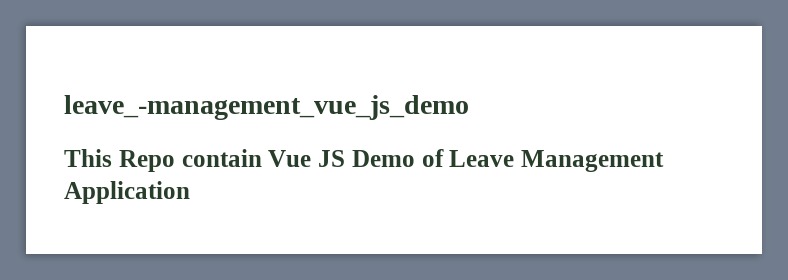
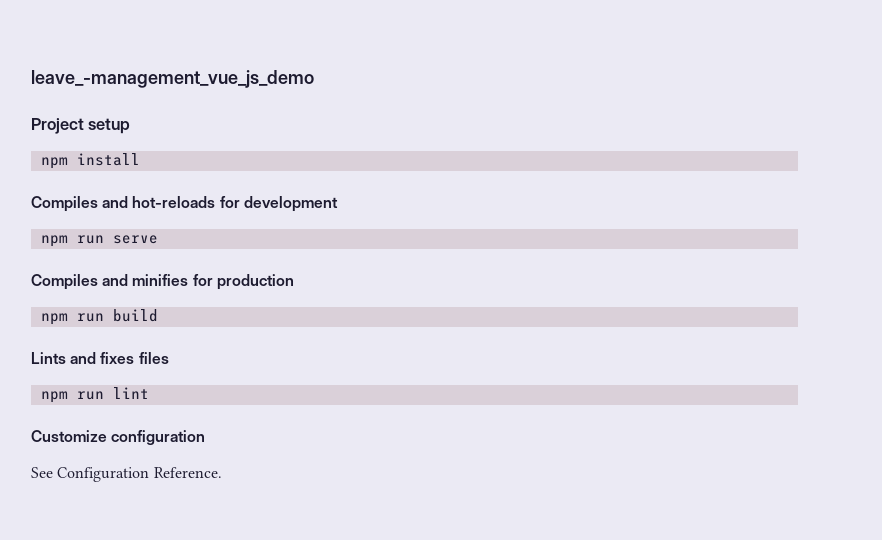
[64,149,664,172] [64,181,190,204] This Repo contain Vue JS Demo of Leave Management Application -> [31,118,131,134] [40,153,140,169] [31,196,338,212] [40,235,158,247] [31,274,294,290] [40,309,158,325] [31,352,169,364] [40,387,149,403] [31,430,206,445] [31,467,222,482] Project setup // npm install // Compiles and hot-reloads for development // npm run serve // Compiles and minifies for production // npm run build // Lints and fixes files // npm run lint // Customize configuration // See Configuration Reference.

